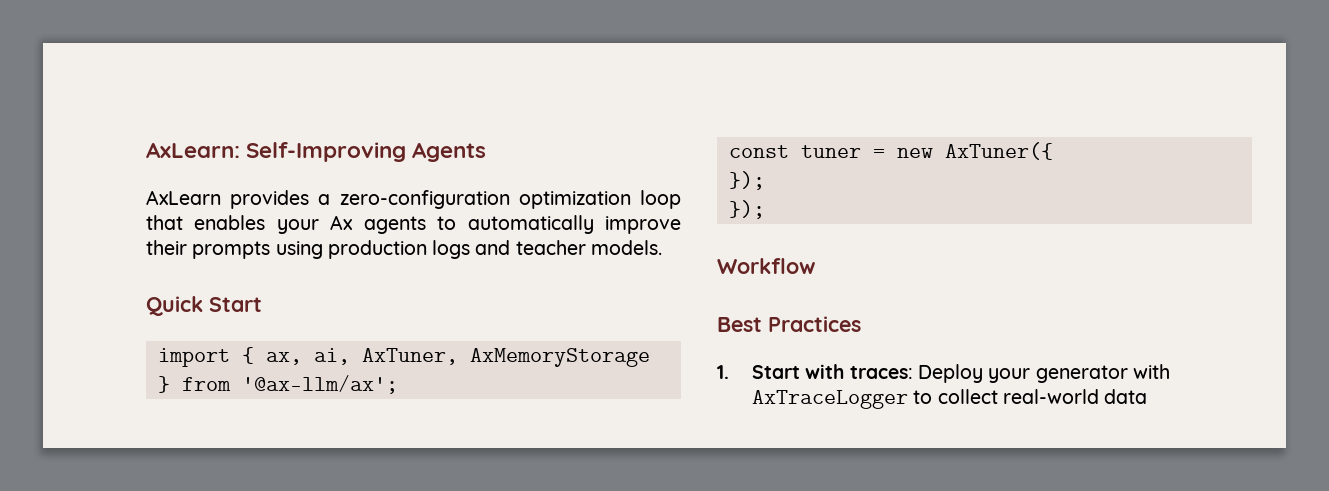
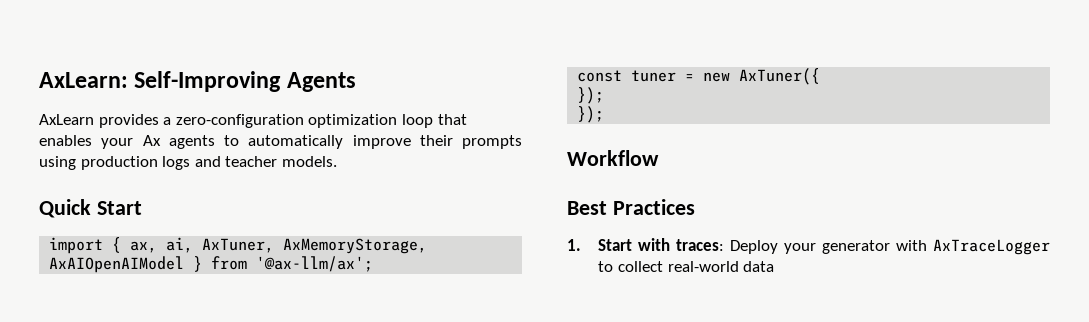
[469,348,650,367] AxMemoryStorage -> [283,238,428,254] [49,256,185,273] AxMemoryStorage, AxAIOpenAIModel

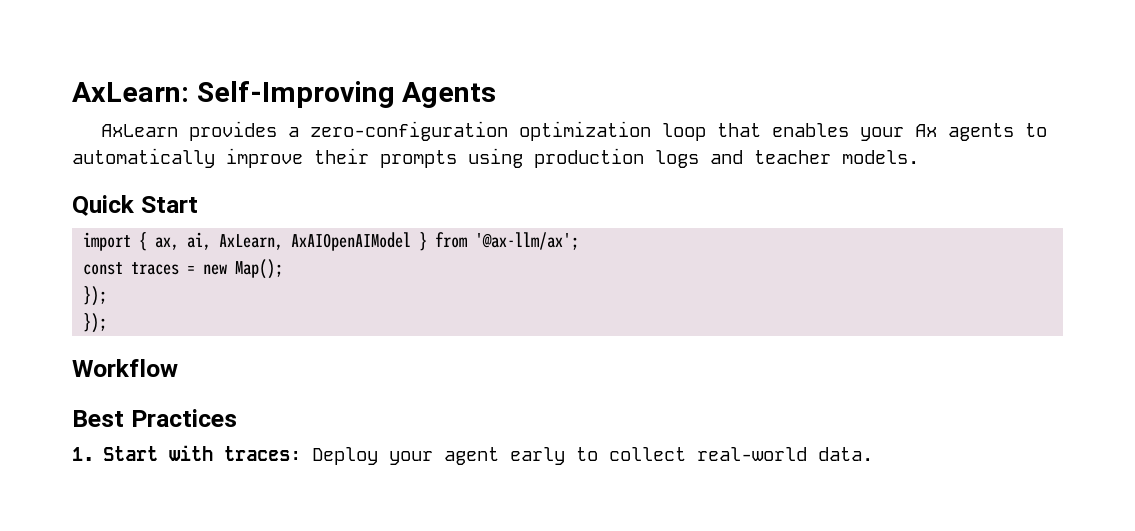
[202,238,428,254] AxTuner, AxMemoryStorage, -> [219,234,284,250] AxLearn,
[631,70,677,82] tuner -> [131,262,180,275] traces
[739,68,821,85] AxTuner({ -> [235,259,284,279] Map();
[822,239,1050,255] generator with AxTraceLogger -> [444,447,566,465] agent early
[743,261,775,272] data -> [818,447,874,461] data.

